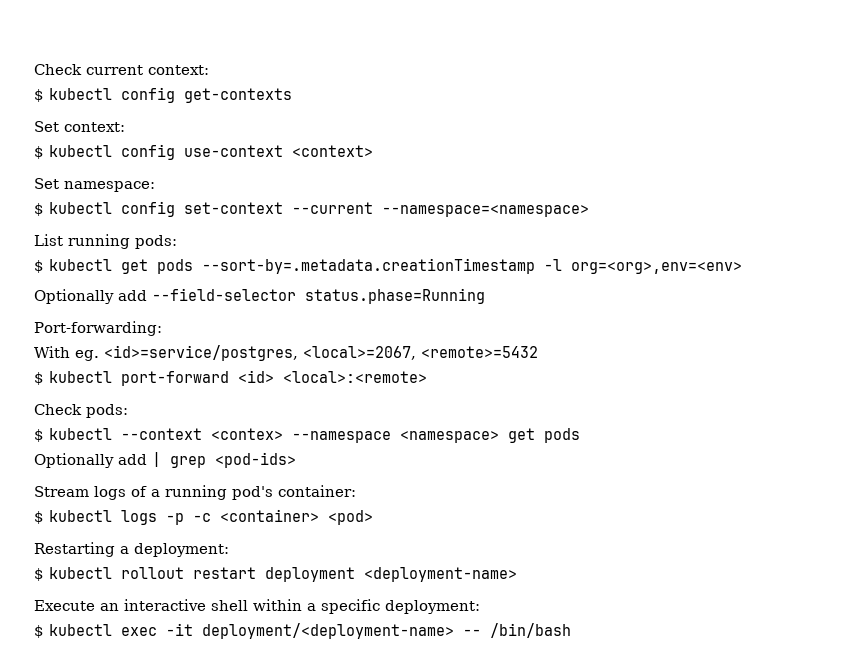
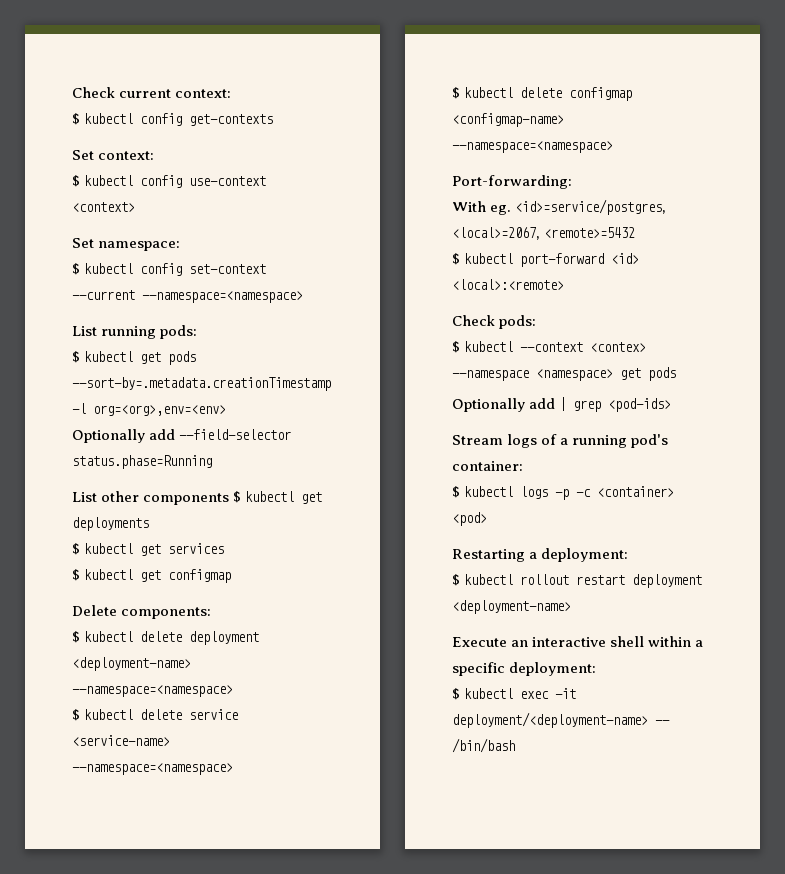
(485, 296) none -> [72,491,323,505] [72,517,149,531] [72,543,225,556] [72,569,232,583] [72,605,212,619] [72,631,260,645] [72,657,191,671] [72,685,233,697] [72,709,239,721] [72,735,170,746] [72,763,233,775] [452,87,633,101] [452,113,564,127] [452,141,613,153] // List other components $ kubectl get deployments // $ kubectl get services // $ kubectl get configmap // Delete components: // $ kubectl delete deployment <deployment-name> --namespace=<namespace> // $ kubectl delete service <service-name> --namespace=<namespace> // $ kubectl delete configmap <configmap-name> --namespace=<namespace>

